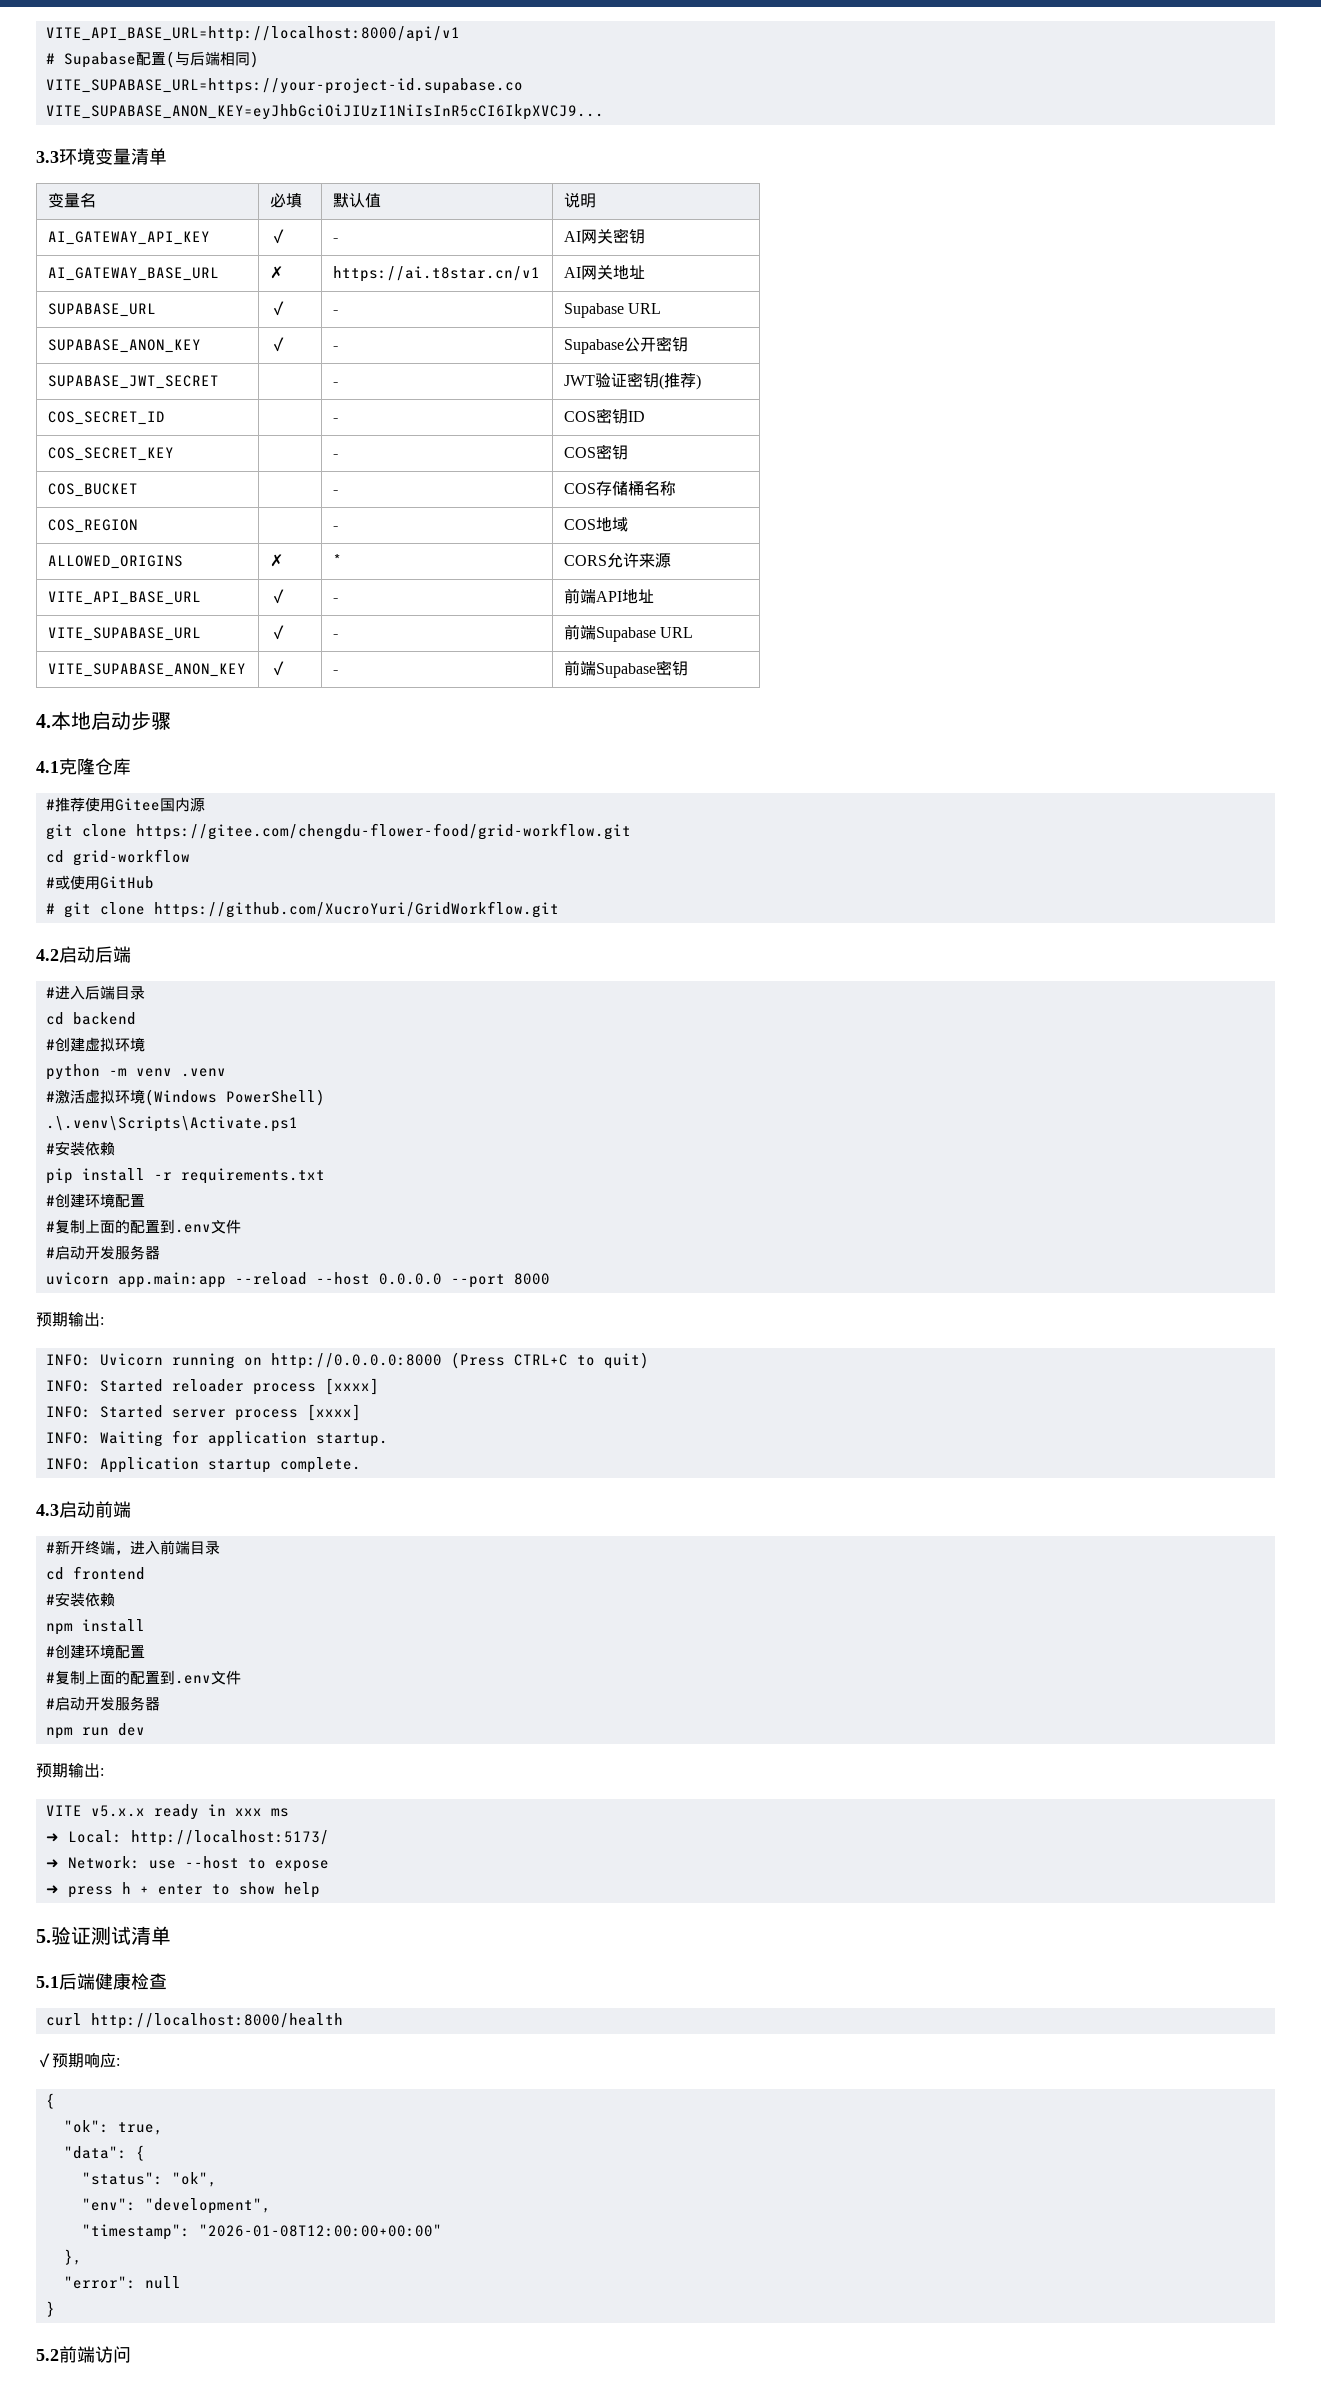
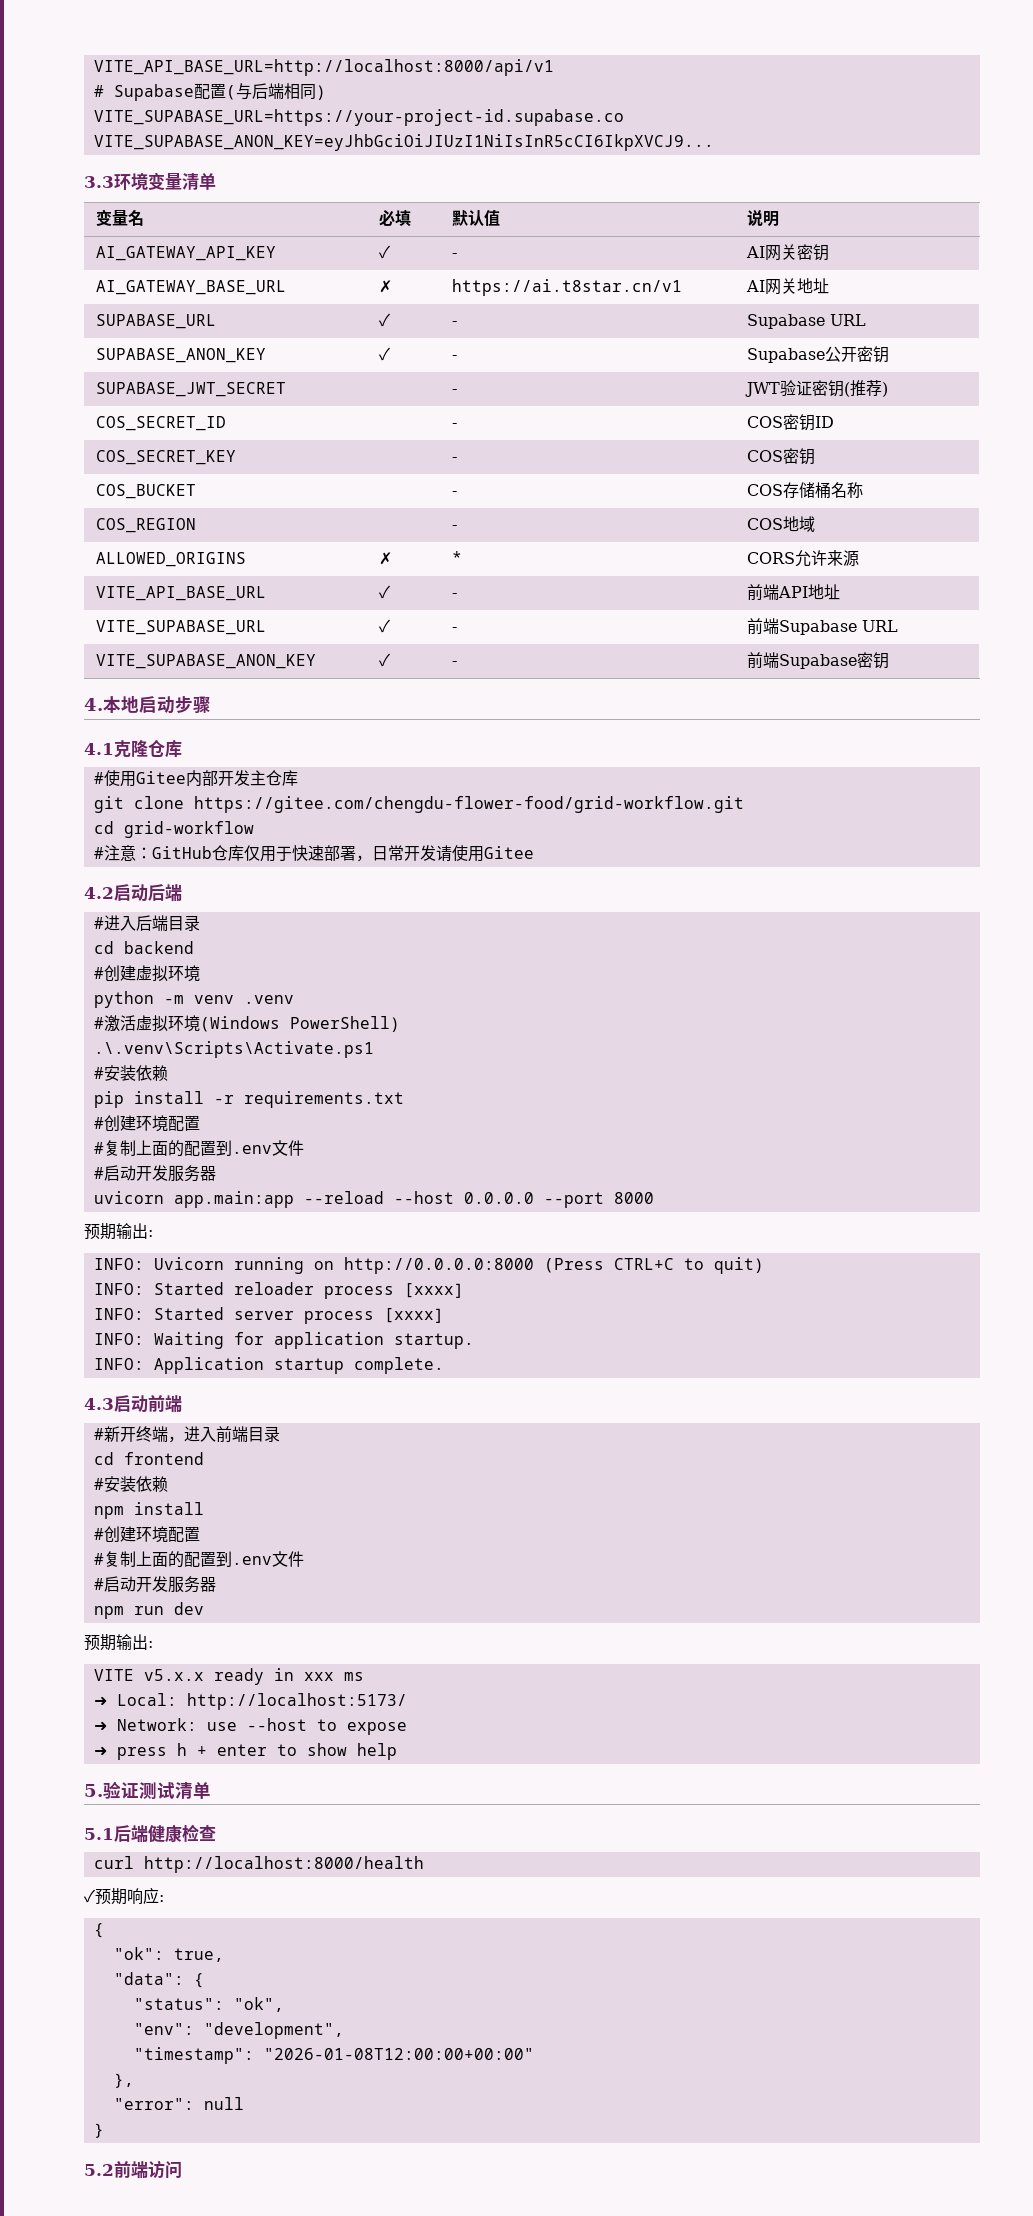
[54,797,205,812] 推荐使用Gitee国内源 -> [103,770,298,787] 使用Gitee内部开发主仓库
[54,875,154,890] [45,901,559,918] 或使用GitHub // # git clone https://github.com/XucroYuri/GridWorkflow.git -> [103,845,534,862] 注意：GitHub仓库仅用于快速部署，日常开发请使用Gitee

